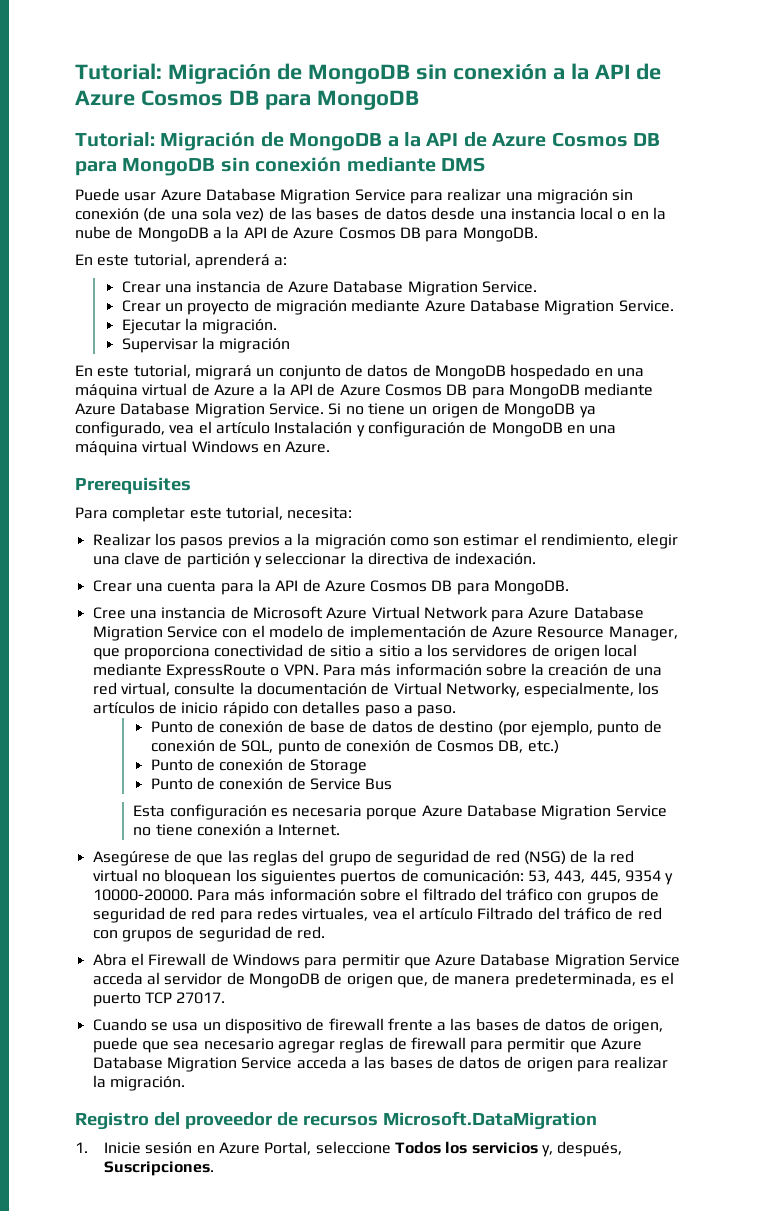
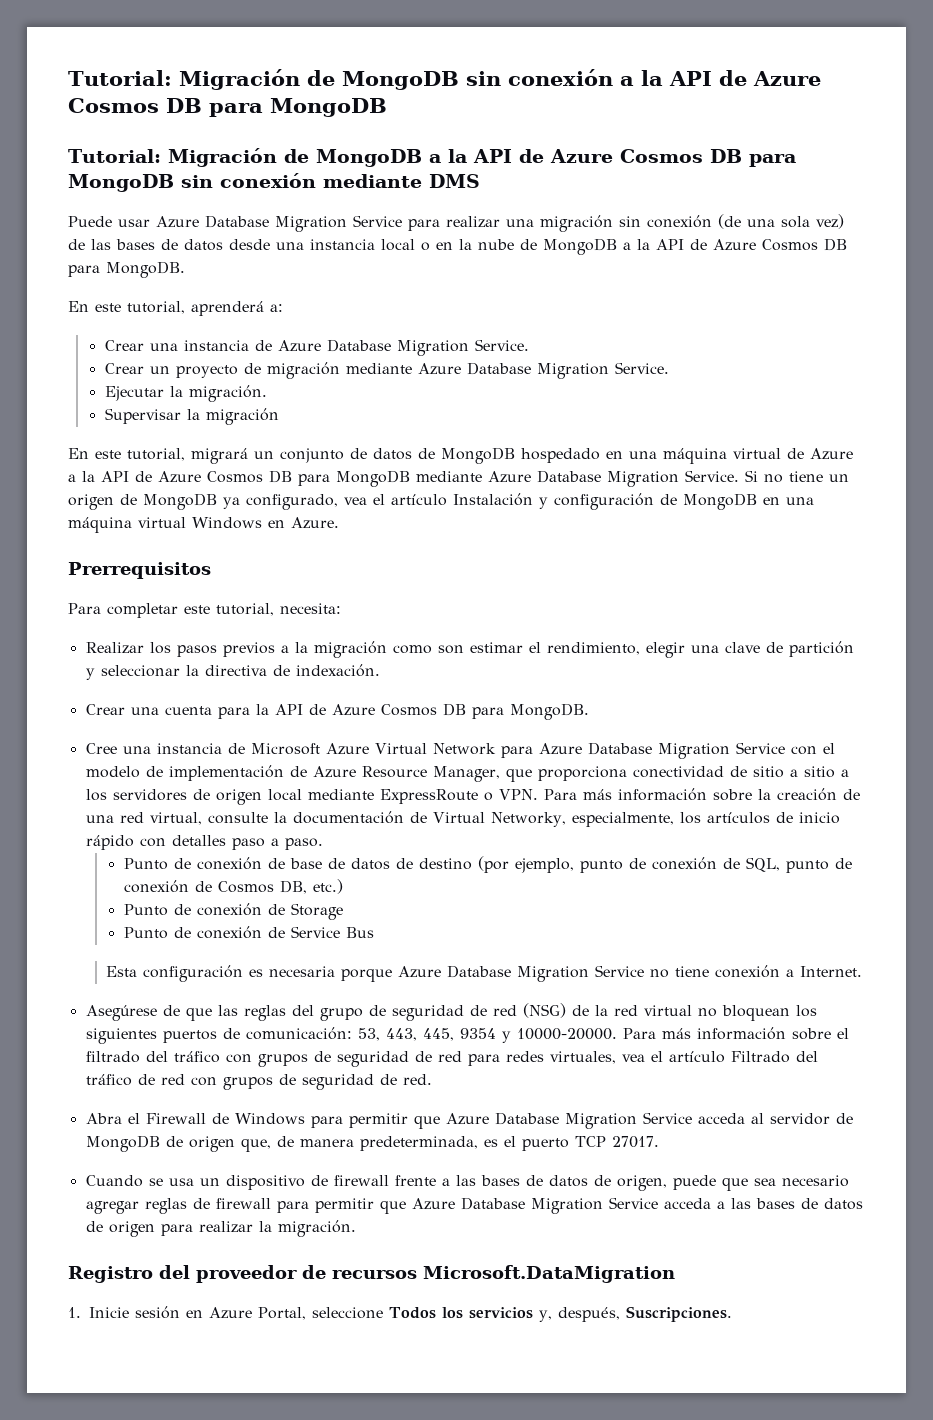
[75,477,191,494] Prerequisites -> [68,562,211,579] Prerrequisitos

